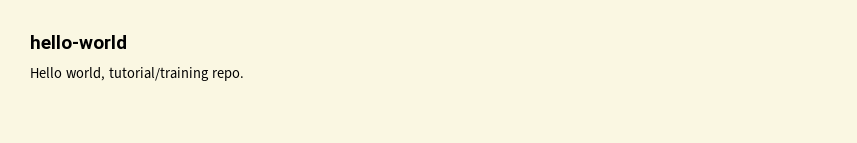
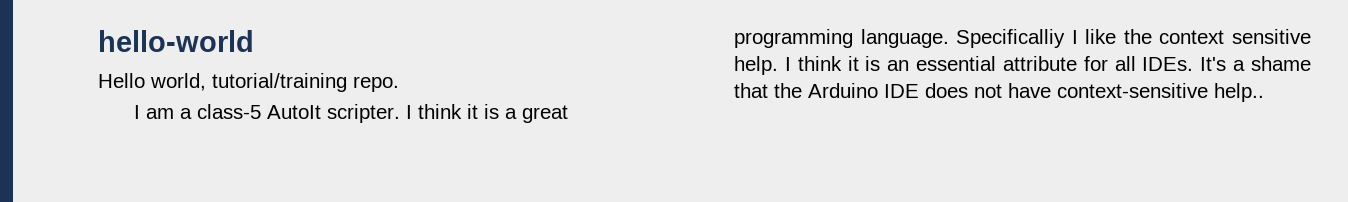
(244, 75) none -> [133,104,568,123] [734,29,1311,48] [734,56,1311,75] [734,83,1264,102] // I am a class-5 AutoIt scripter. I think it is a great programming language. Specificalliy I like the context sensitive help. I think it is an essential attribute for all IDEs. It's a shame that the Arduino IDE does not have context-sensitive help..

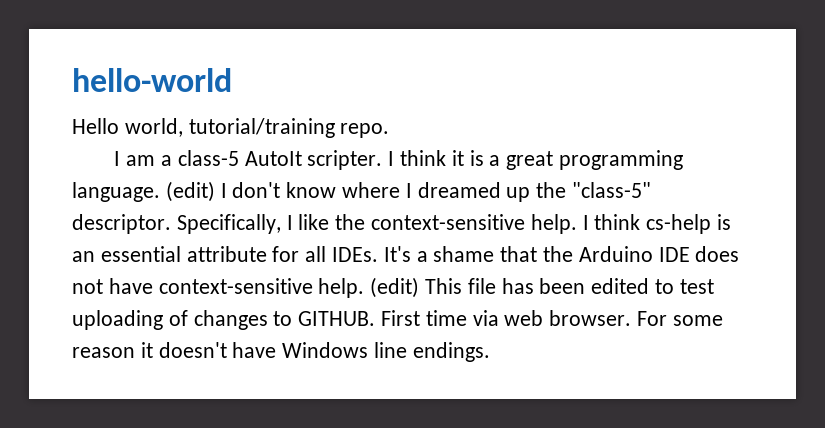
[956,29,1066,48] Specificalliy -> [165,181,652,202] [72,214,281,234] (edit) I don't know where I dreamed up the "class-5" descriptor. Specifically,
[1159,29,1311,44] context sensitive -> [371,214,526,230] context-sensitive
[847,56,859,71] it -> [646,214,712,234] cs-help
[1214,83,1264,102] help.. -> [318,277,714,298] [72,310,723,330] [72,342,490,362] help. (edit) This file has been edited to test uploading of changes to GITHUB. First time via web browser. For some reason it doesn't have Windows line endings.

